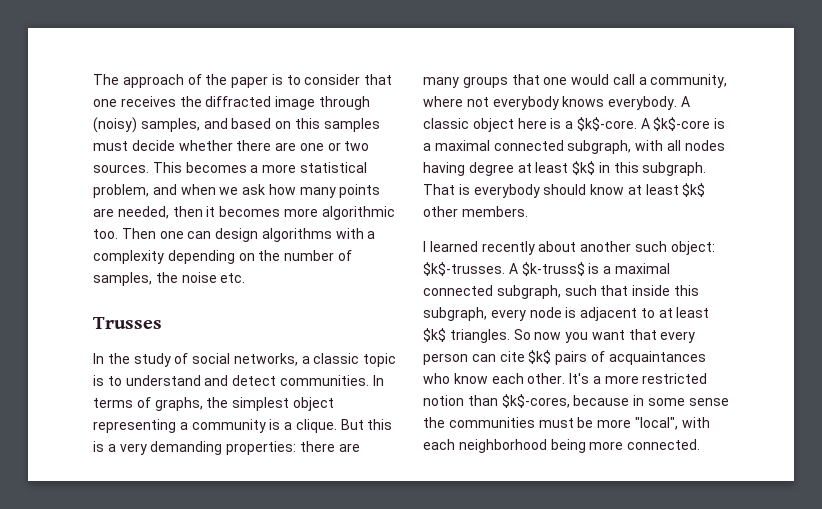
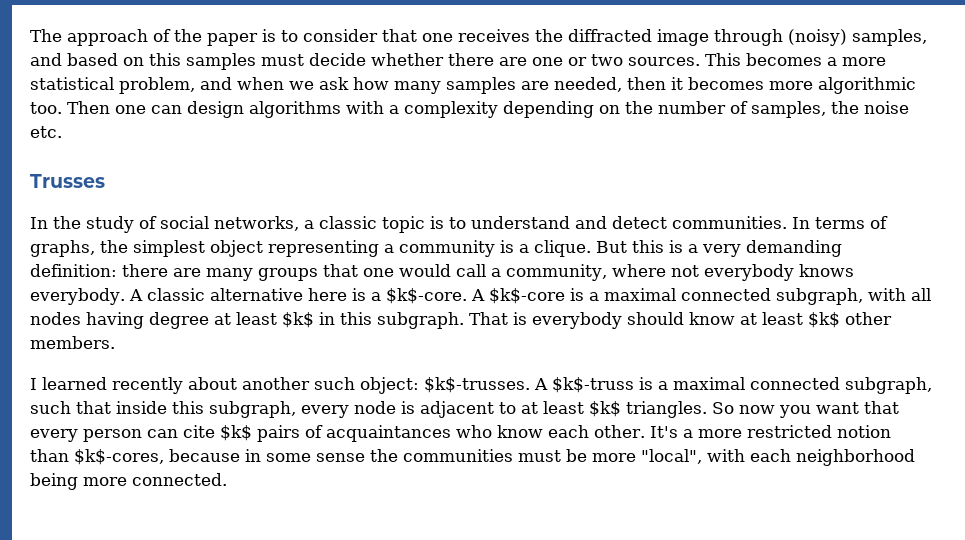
[339,184,381,198] points -> [446,77,516,94] samples
[226,441,297,455] properties: -> [30,264,117,277] definition:
[472,118,514,132] object -> [209,288,303,301] alternative
[521,262,585,276] $k-truss$ -> [552,377,634,393] $k$-truss

